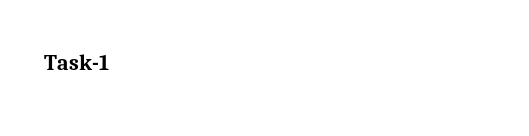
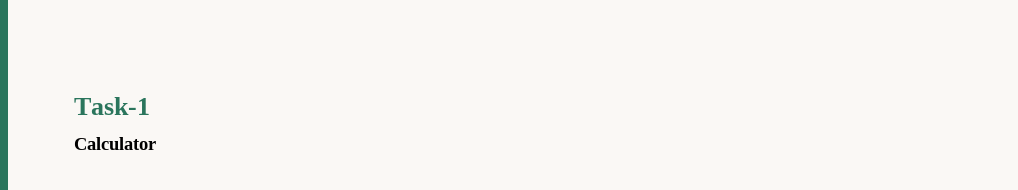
(109, 62) none -> [74,137,156,150] // Calculator

